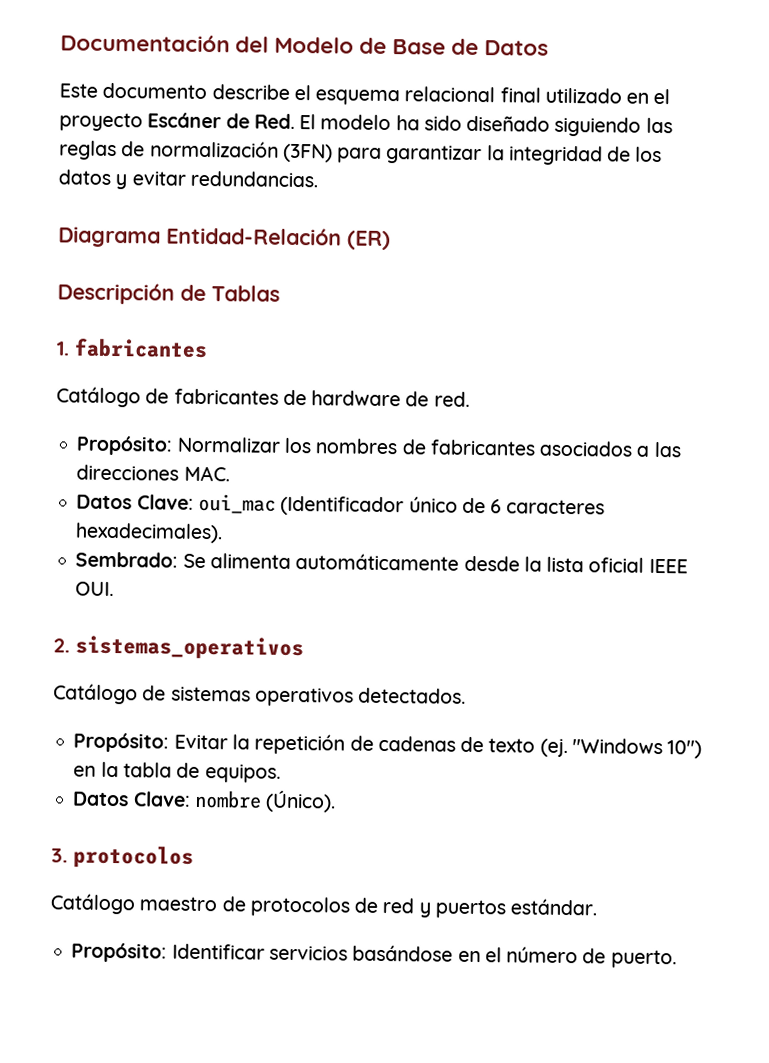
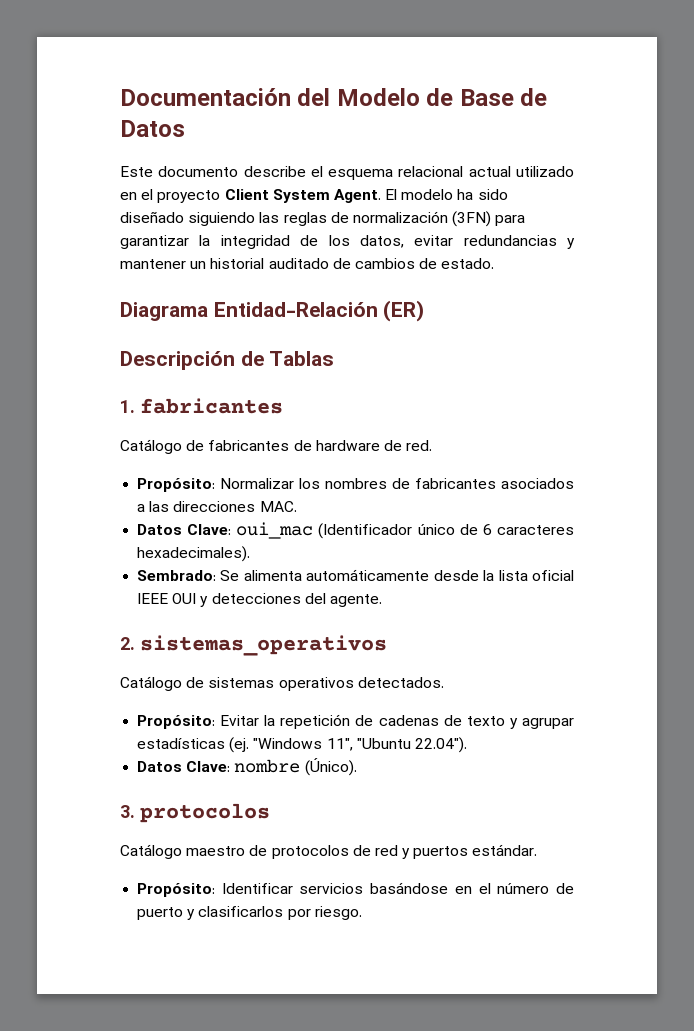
[499,87,541,103] final -> [468,166,511,177] actual
[147,112,295,129] Escáner de Red. -> [224,189,381,203] Client System Agent.
[58,169,318,190] datos y evitar redundancias. -> [359,235,575,249] [120,258,495,269] datos, evitar redundancias y mantener un historial auditado de cambios de estado.
[75,581,115,597] OUI. -> [172,593,382,607] OUI y detecciones del agente.
[539,738,703,759] [73,761,281,783] (ej. "Windows 10") en la tabla de equipos. -> [509,718,574,729] [137,737,467,753] y agrupar estadísticas (ej. "Windows 11", "Ubuntu 22.04").
[610,949,677,969] puerto. -> [137,906,362,920] puerto y clasificarlos por riesgo.

